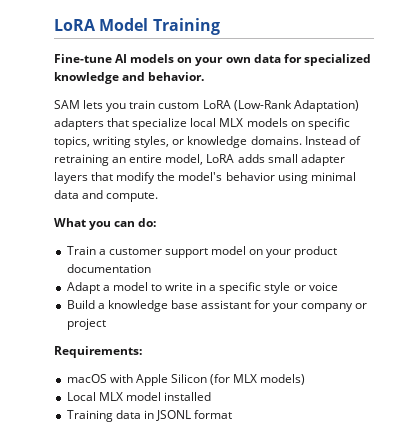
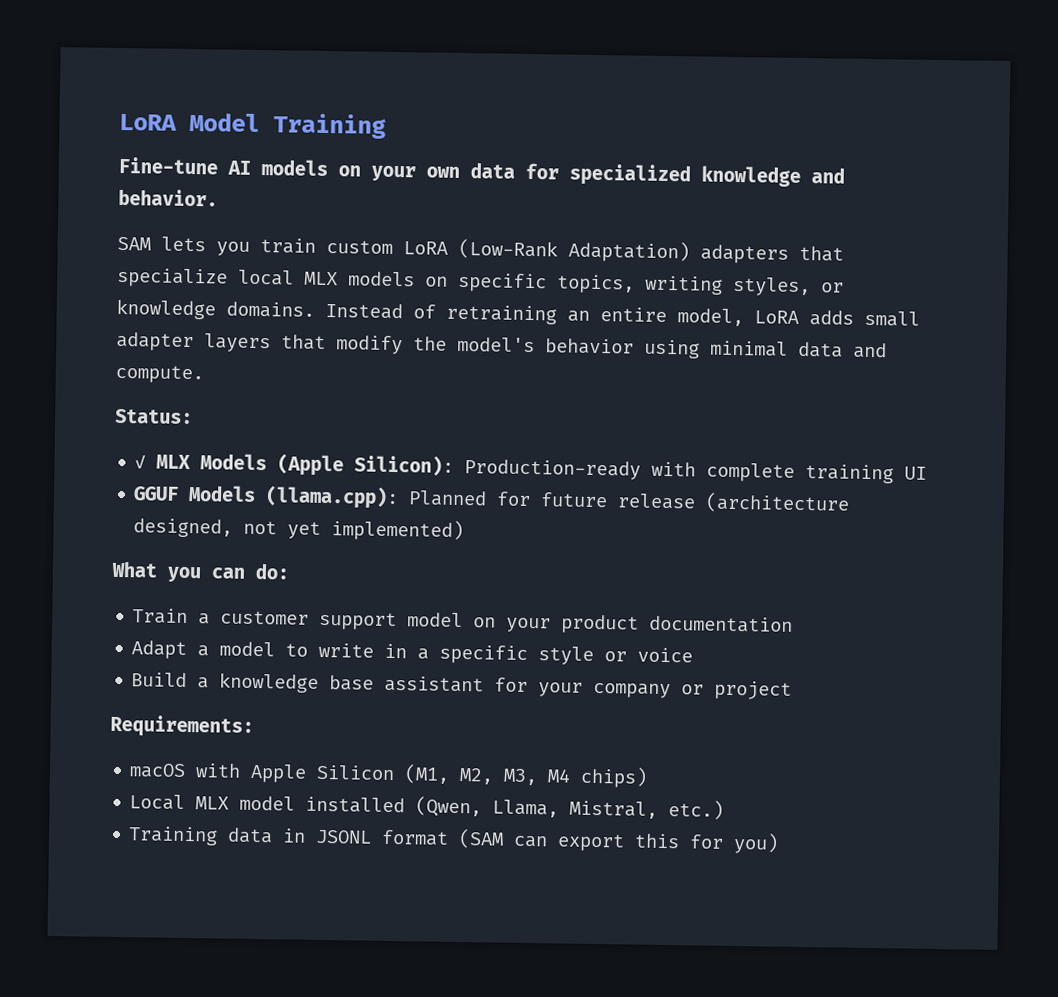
(159, 197) none -> [115,408,193,425] [134,453,928,484] [133,485,851,514] [133,518,465,542] // Status: // ✓ MLX Models (Apple Silicon): Production-ready with complete training UI // GGUF Models (llama.cpp): Planned for future release (architecture designed, not yet implemented)
[210,374,306,385] (for MLX models) -> [404,764,649,788] (M1, M2, M3, M4 chips)
(211, 396) none -> [415,796,725,820] (Qwen, Llama, Mistral, etc.)
(233, 414) none -> [458,829,780,854] (SAM can export this for you)

